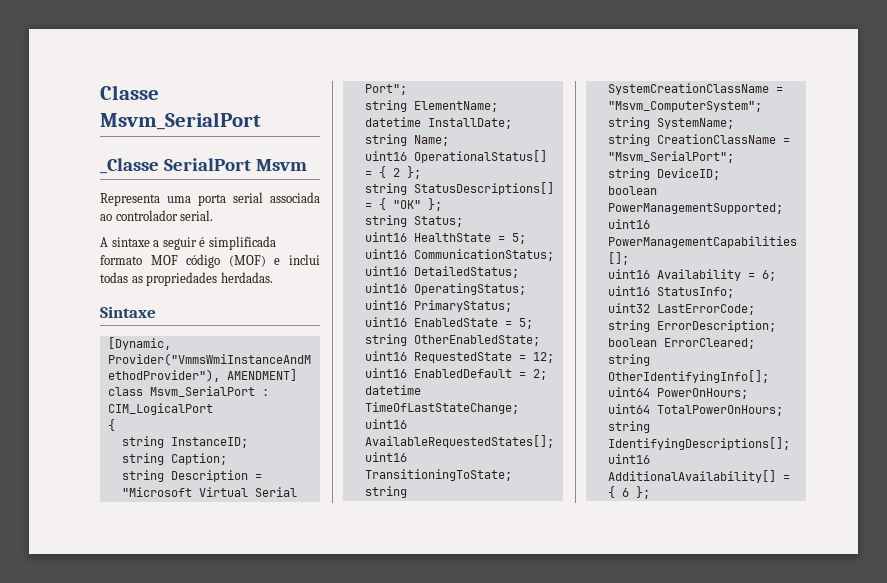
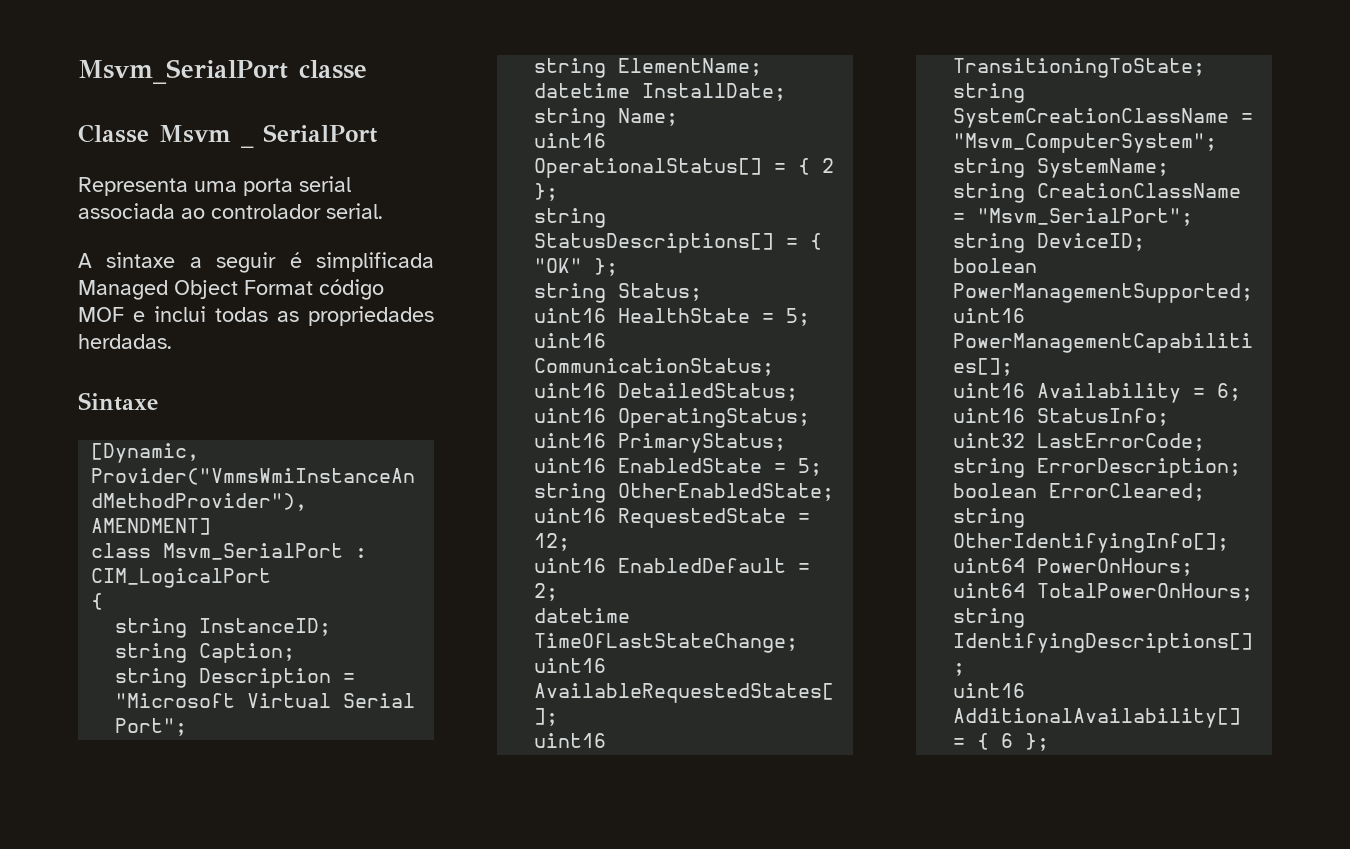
[100,85,159,100] [100,112,261,130] [100,158,159,174] Classe Msvm_SerialPort // _Classe -> [78,59,367,84] [78,124,254,148] Msvm_SerialPort classe // Classe Msvm _
[255,159,307,171] Msvm -> (378, 133) none
[100,254,266,268] formato MOF código (MOF) -> [78,279,384,300] [78,307,124,322] Managed Object Format código MOF

